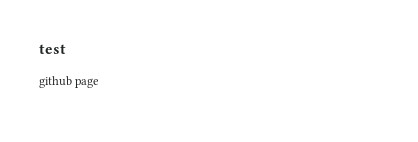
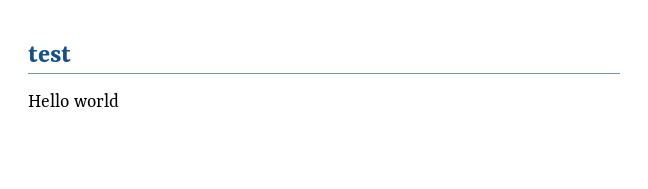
[39,76,100,88] github page -> [28,93,120,107] Hello world

